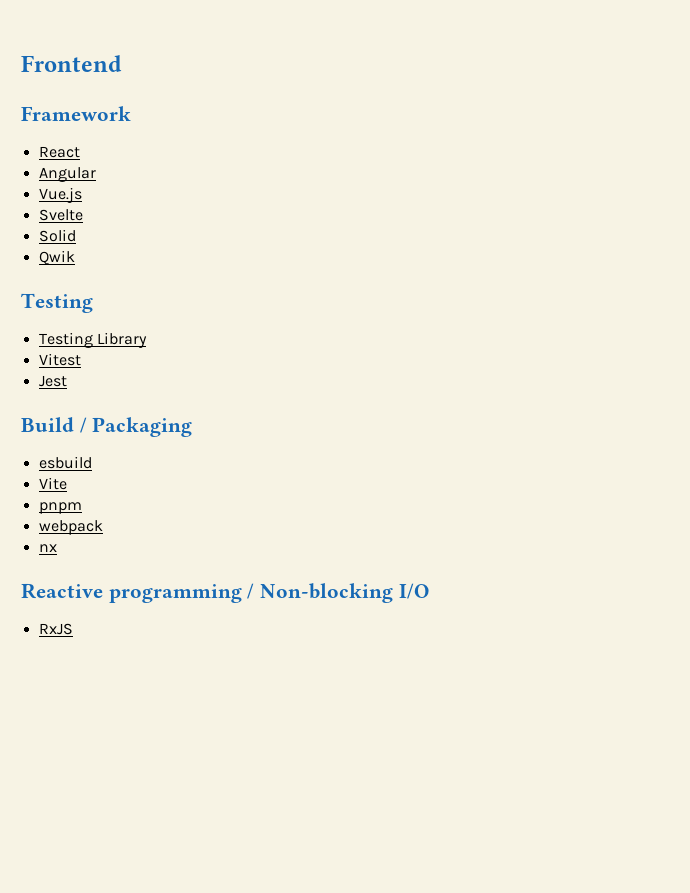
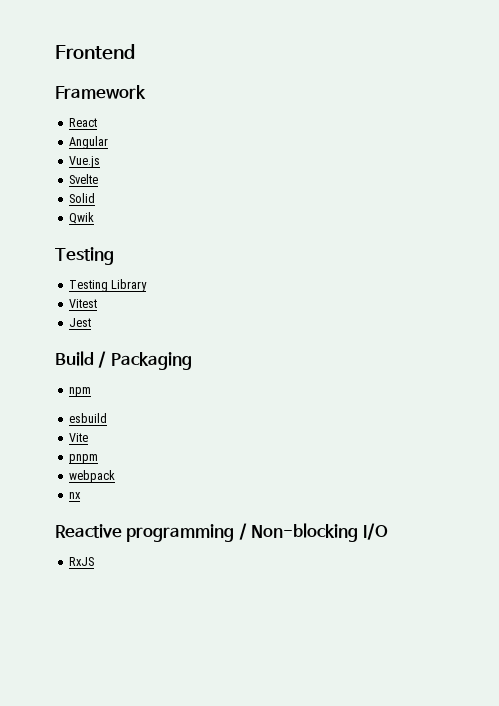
(193, 427) none -> [68,387,91,397] // npm

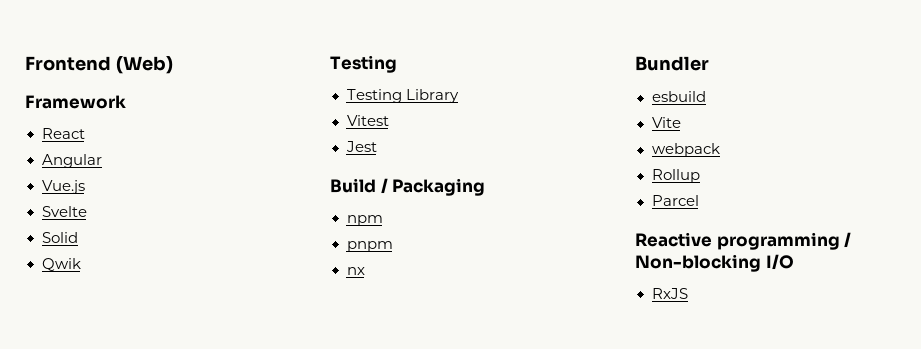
(135, 52) none -> [115,56,173,74] (Web)
(91, 392) none -> [346,241,393,252] [346,267,365,275] [635,56,709,71] // pnpm // nx // Bundler
[68,454,98,464] // pnpm -> (681, 122) none
[68,492,81,499] nx -> [651,169,700,183] [651,195,699,206] Rollup // Parcel

